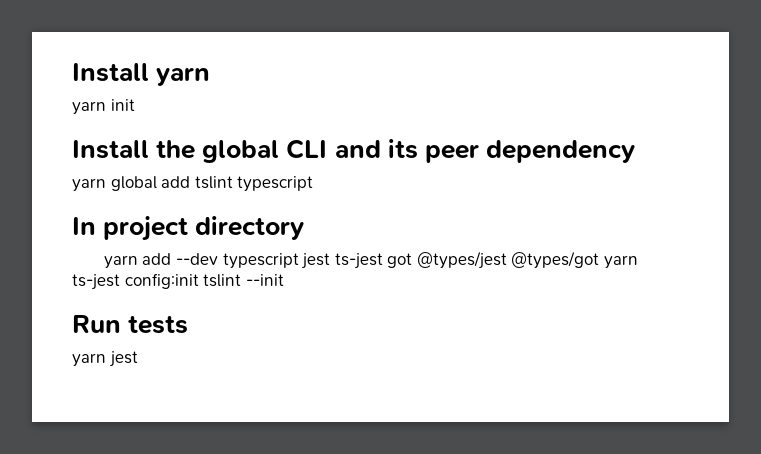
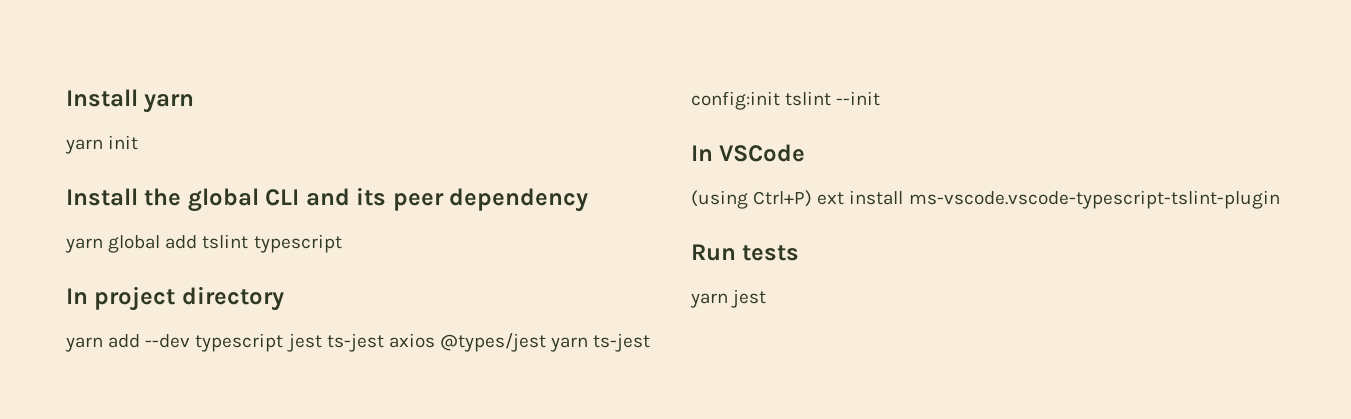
[387,251,600,269] got @types/jest @types/got -> [388,333,546,352] axios @types/jest
(284, 280) none -> [691,144,806,162] [691,190,1280,209] // In VSCode // (using Ctrl+P) ext install ms-vscode.vscode-typescript-tslint-plugin

